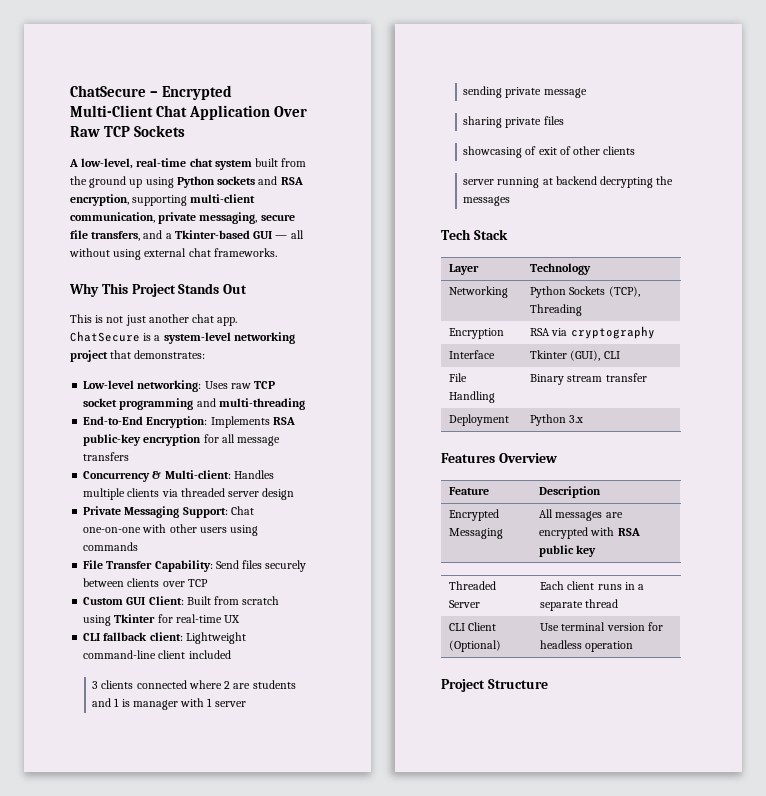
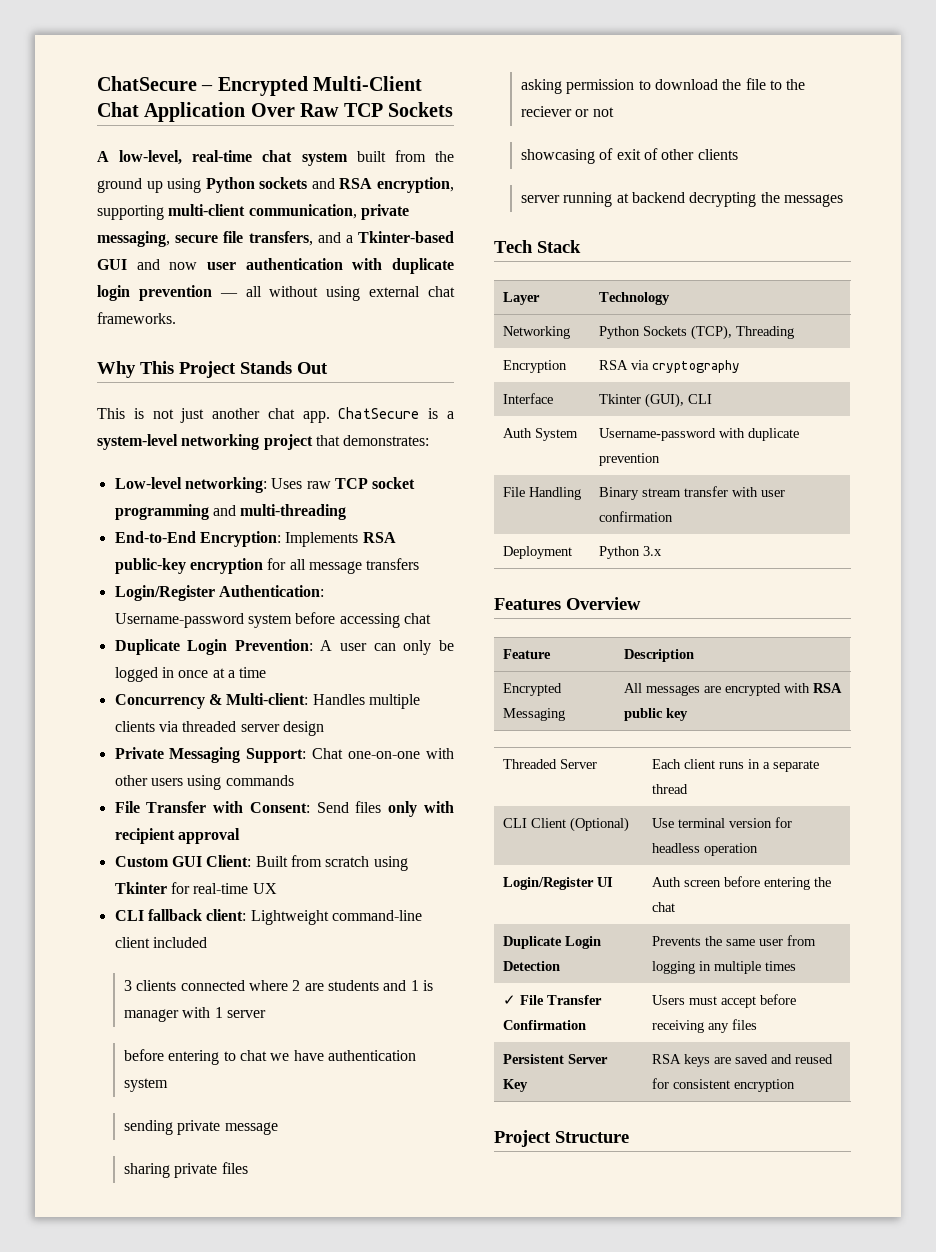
(273, 235) none -> [136,258,455,274] [97,285,212,301] and now user authentication with duplicate login prevention
(130, 456) none -> [114,585,324,601] [114,612,431,628] [114,639,454,655] [114,667,267,682] // Login/Register Authentication: Username-password system before accessing chat // Duplicate Login Prevention: A user can only be logged in once at a time
[154,560,307,572] [83,578,208,587] Capability: Send files securely between clients over TCP -> [213,801,454,817] [114,828,240,844] with Consent: Send files only with recipient approval
(246, 704) none -> [124,1049,416,1065] [124,1078,169,1092] // before entering to chat we have authentication system
(564, 120) none -> [521,78,806,94] [521,106,614,117] // asking permission to download the file to the reciever or not
(620, 355) none -> [503,428,579,441] [599,428,800,441] [599,453,661,466] // Auth System | Username-password with duplicate prevention
(647, 377) none -> [732,487,786,497] [599,511,674,522] with user confirmation
(634, 646) none -> [503,877,614,890] [652,876,832,890] [652,902,676,912] [503,936,602,949] [503,961,561,971] [652,935,817,946] [652,961,797,974] [503,995,603,1005] [503,1020,587,1030] [652,994,797,1008] [652,1019,758,1033] [503,1054,609,1064] [503,1079,529,1092] [652,1054,834,1067] [652,1078,796,1092] // Login/Register UI | Auth screen before entering the chat // Duplicate Login Detection | Prevents the same user from logging in multiple times // ✓ File Transfer Confirmation | Users must accept before receiving any files // Persistent Server Key | RSA keys are saved and reused for consistent encryption

